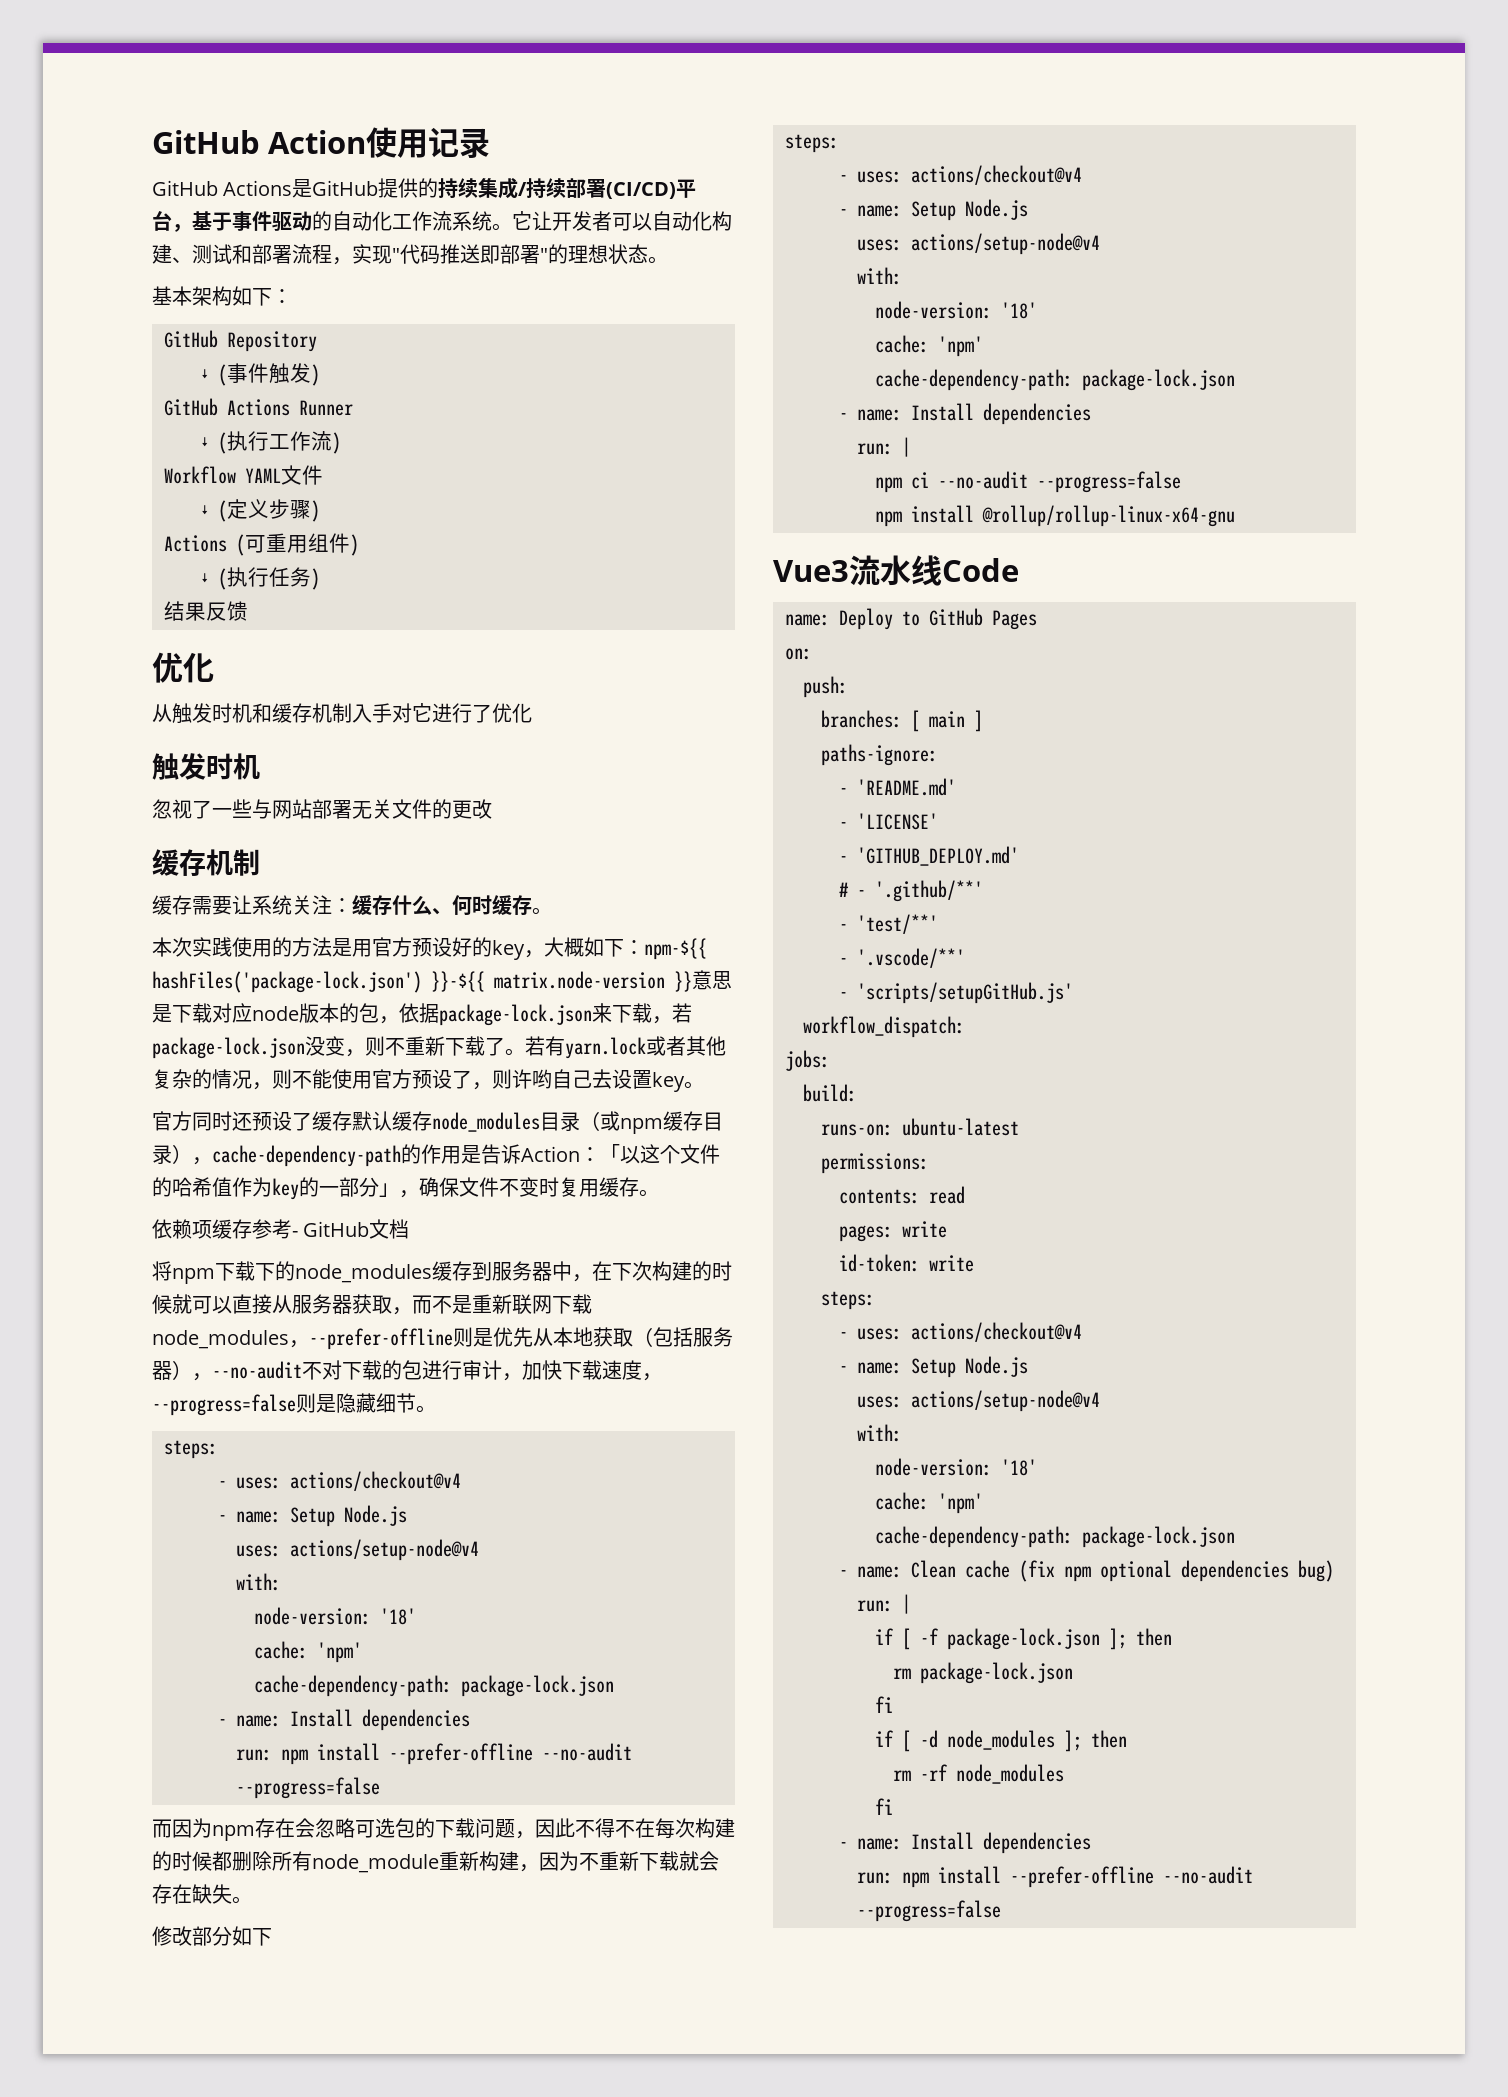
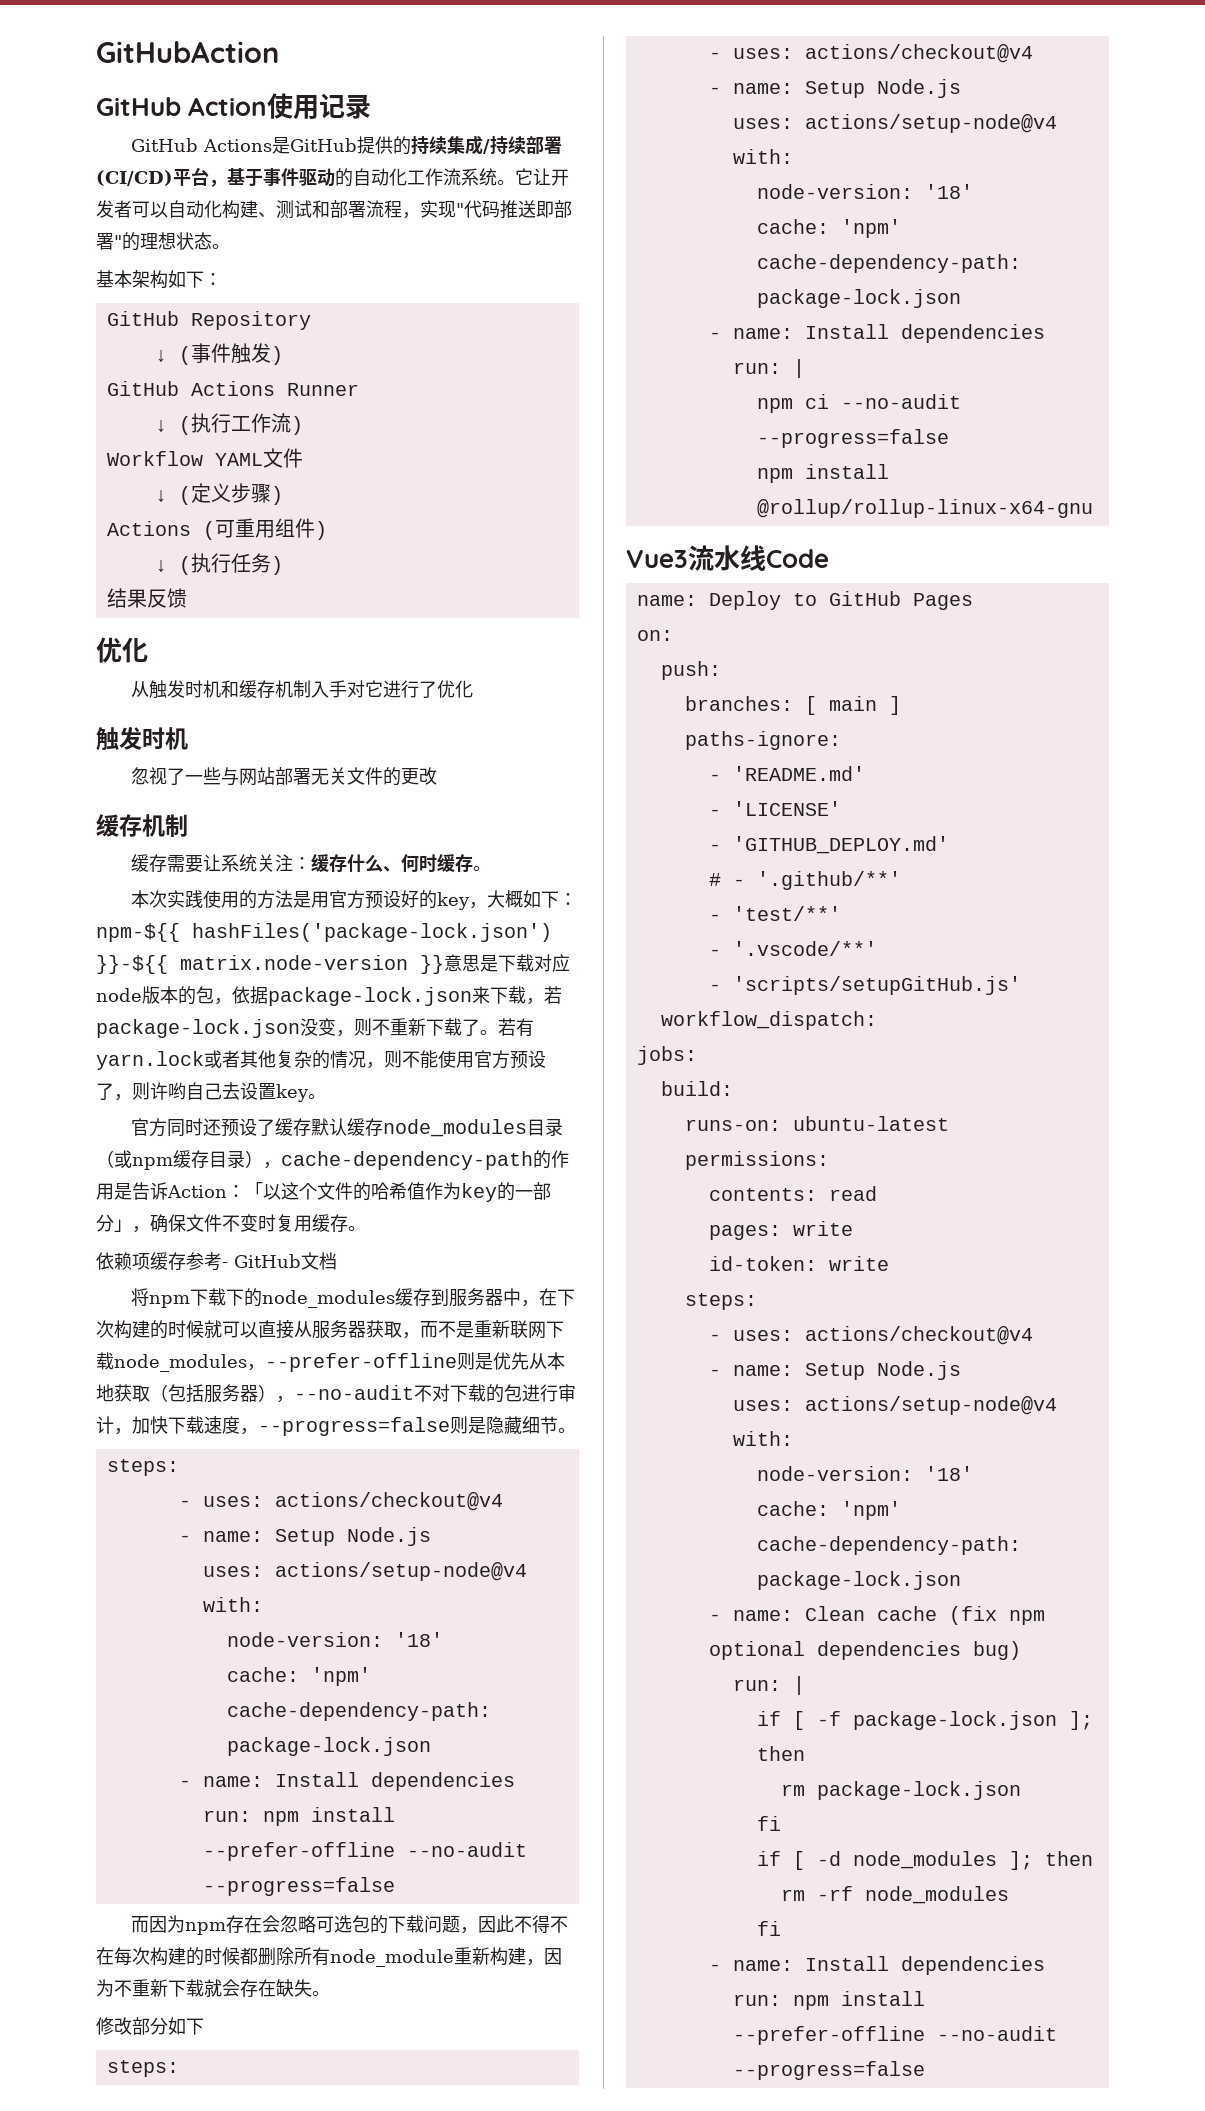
(152, 142) none -> [96,41,279,63] GitHubAction //

